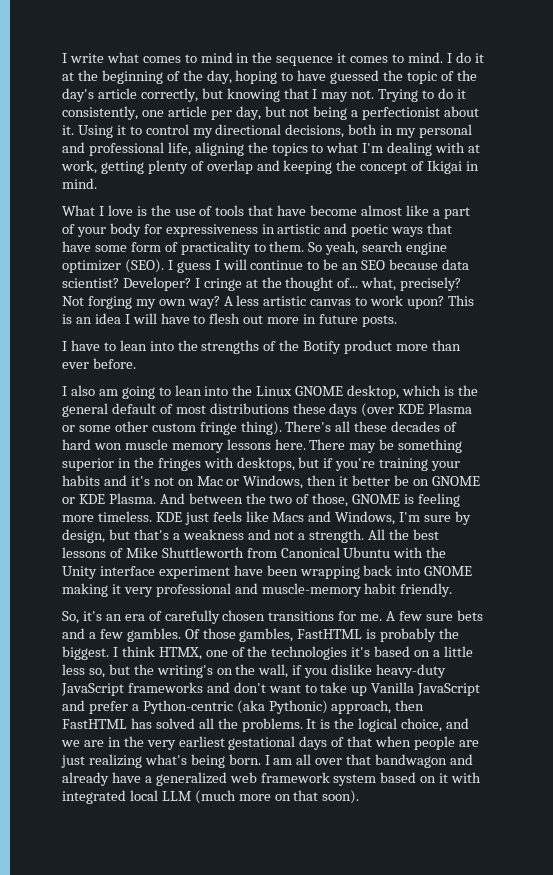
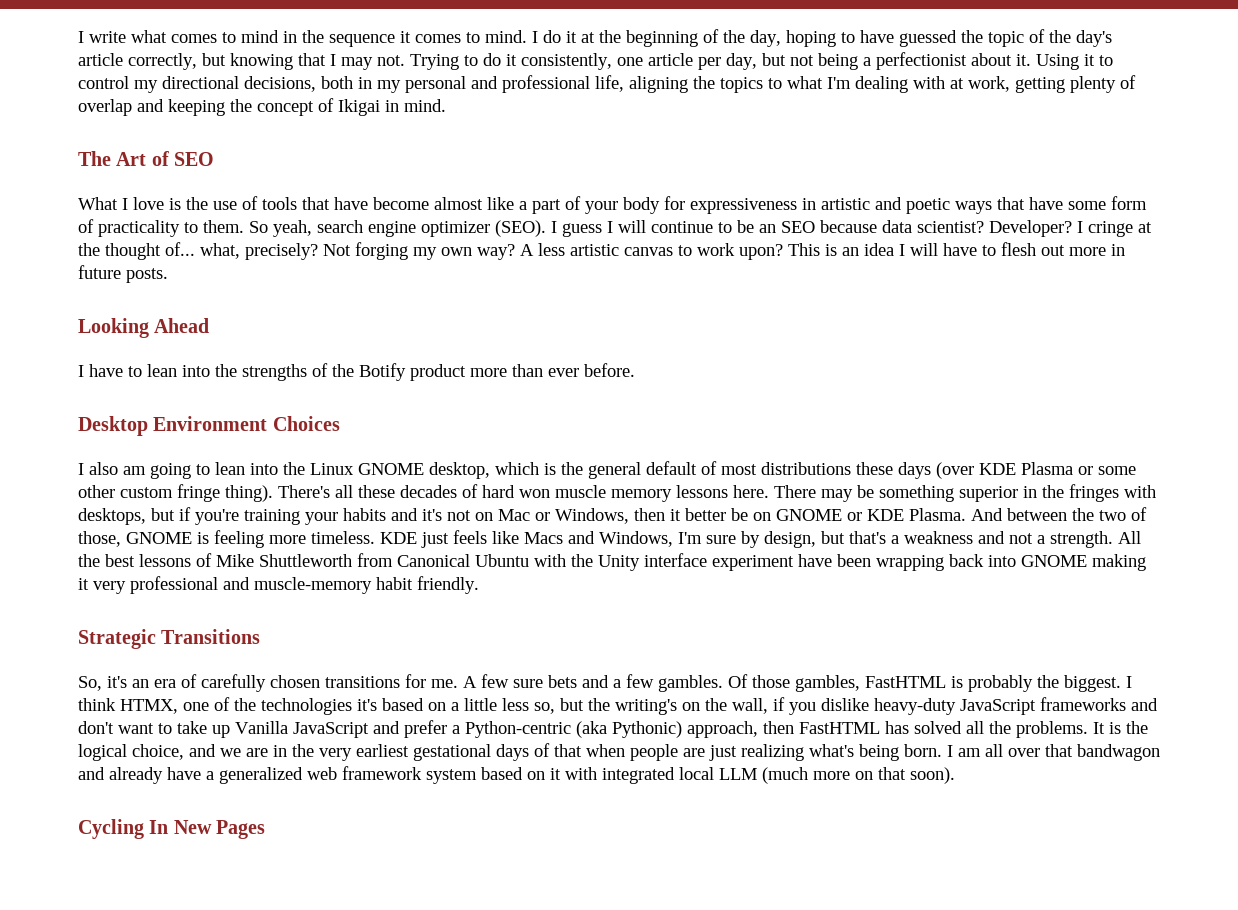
(97, 183) none -> [78,151,215,166] // The Art of SEO
(397, 321) none -> [78,318,210,338] // Looking Ahead
(136, 363) none -> [78,416,340,436] // Desktop Environment Choices
(453, 590) none -> [78,629,261,649] // Strategic Transitions
(360, 797) none -> [78,819,266,839] // Cycling In New Pages

